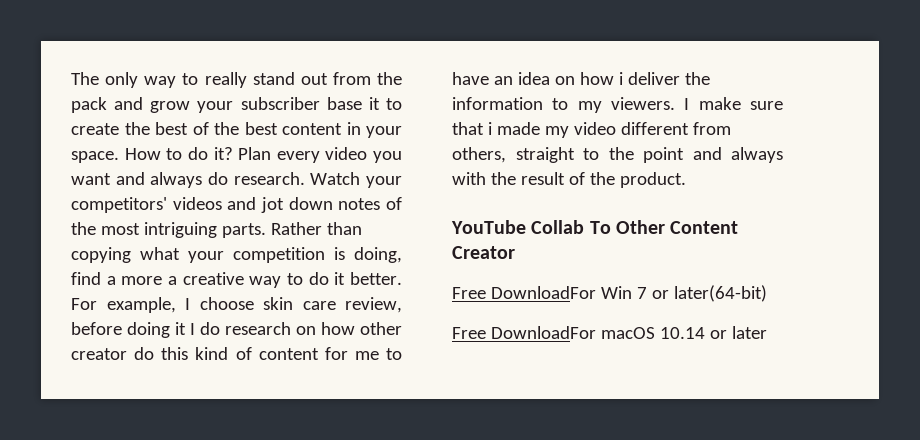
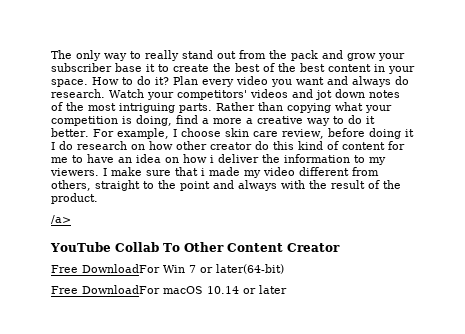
(686, 180) none -> [51,215,71,224] // /a>

